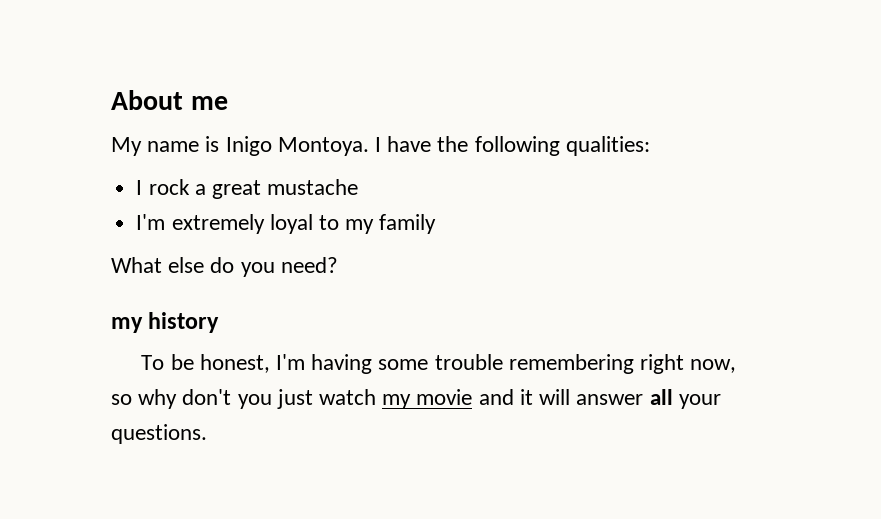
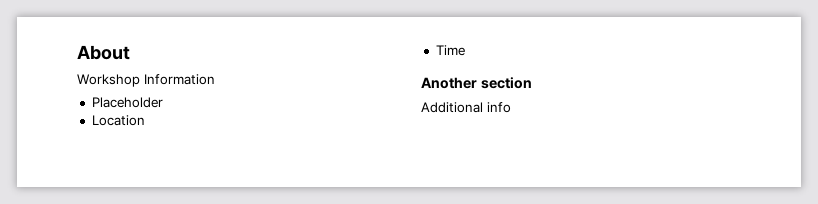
[190,96,228,110] [111,136,650,156] [136,179,359,199] [136,214,437,234] [111,257,338,277] [111,312,220,333] [141,354,737,374] [111,389,721,409] [111,424,207,444] me // My name is Inigo Montoya. I have the following qualities: // I rock a great mustache // I'm extremely loyal to my family // What else do you need? // my history // To be honest, I'm having some trouble remembering right now, so why don't you just watch my movie and it will answer all your questions. -> [77,74,215,87] [91,97,163,108] [91,115,145,126] [435,45,465,56] [421,77,532,89] [421,102,511,113] // Workshop Information // Placeholder // Location // Time // Another section // Additional info

